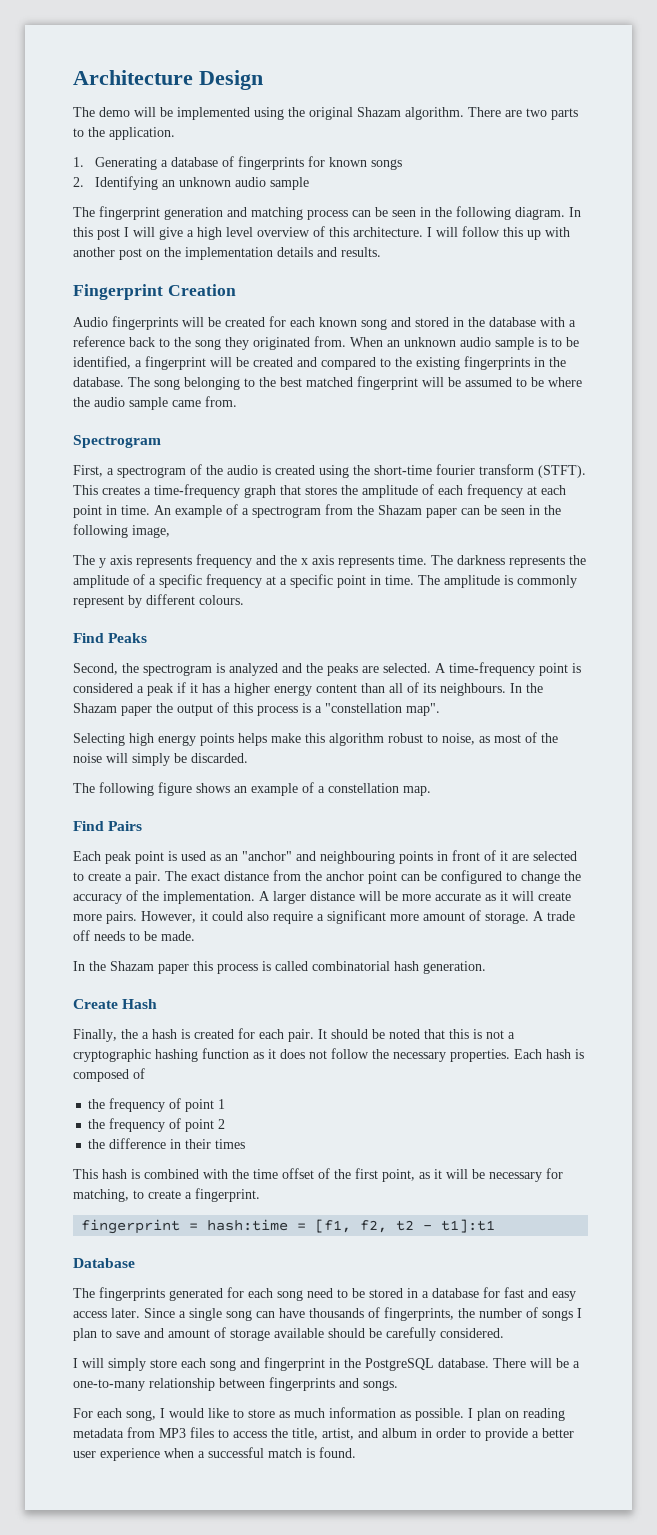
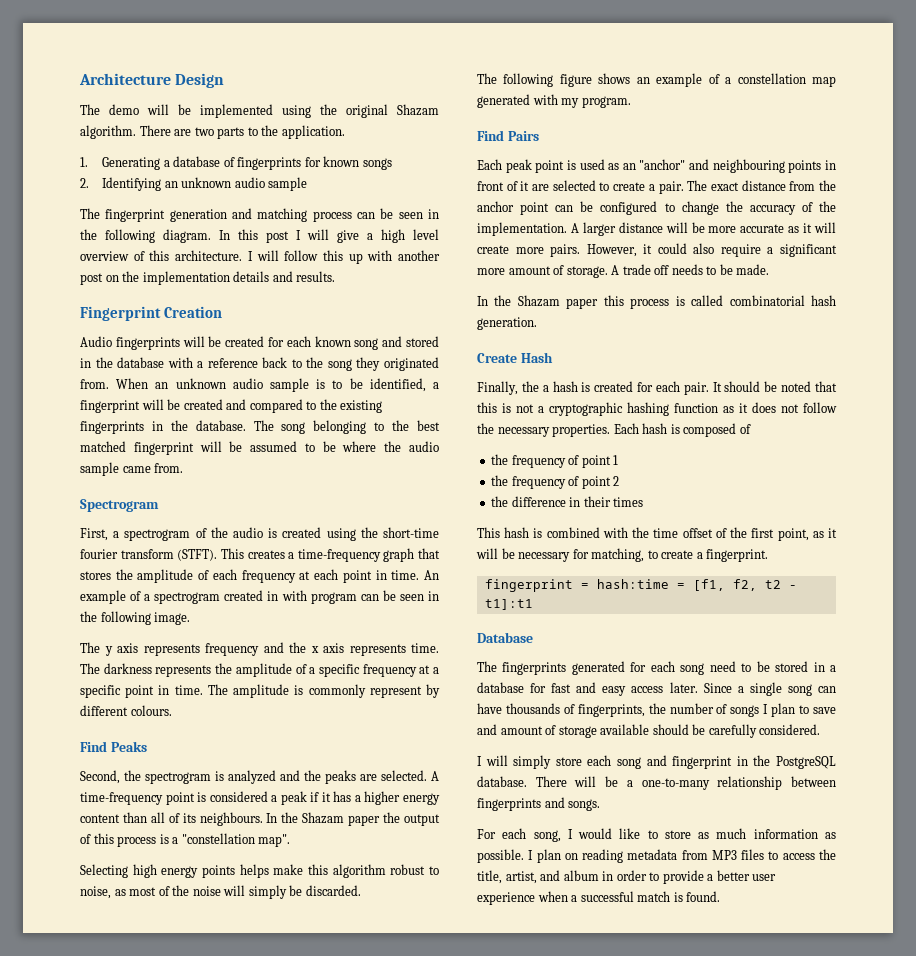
[325,504,561,518] [73,524,170,538] from the Shazam paper can be seen in the following image, -> [224,590,439,604] [80,611,191,625] created in with program can be seen in the following image.
[403,786,431,796] map. -> [812,76,836,87] [477,94,631,108] map generated with my program.

